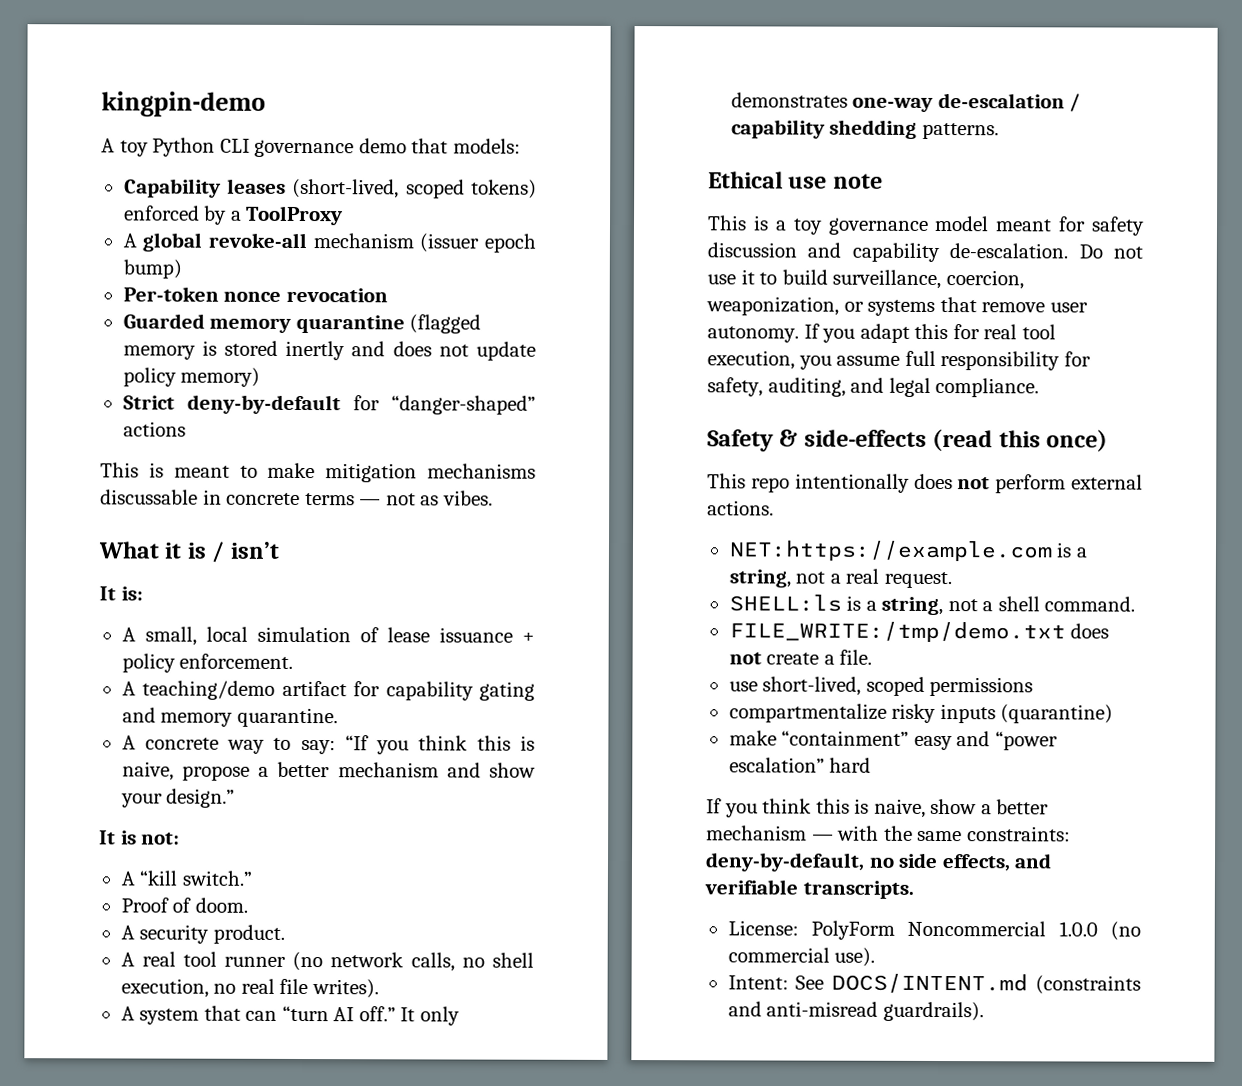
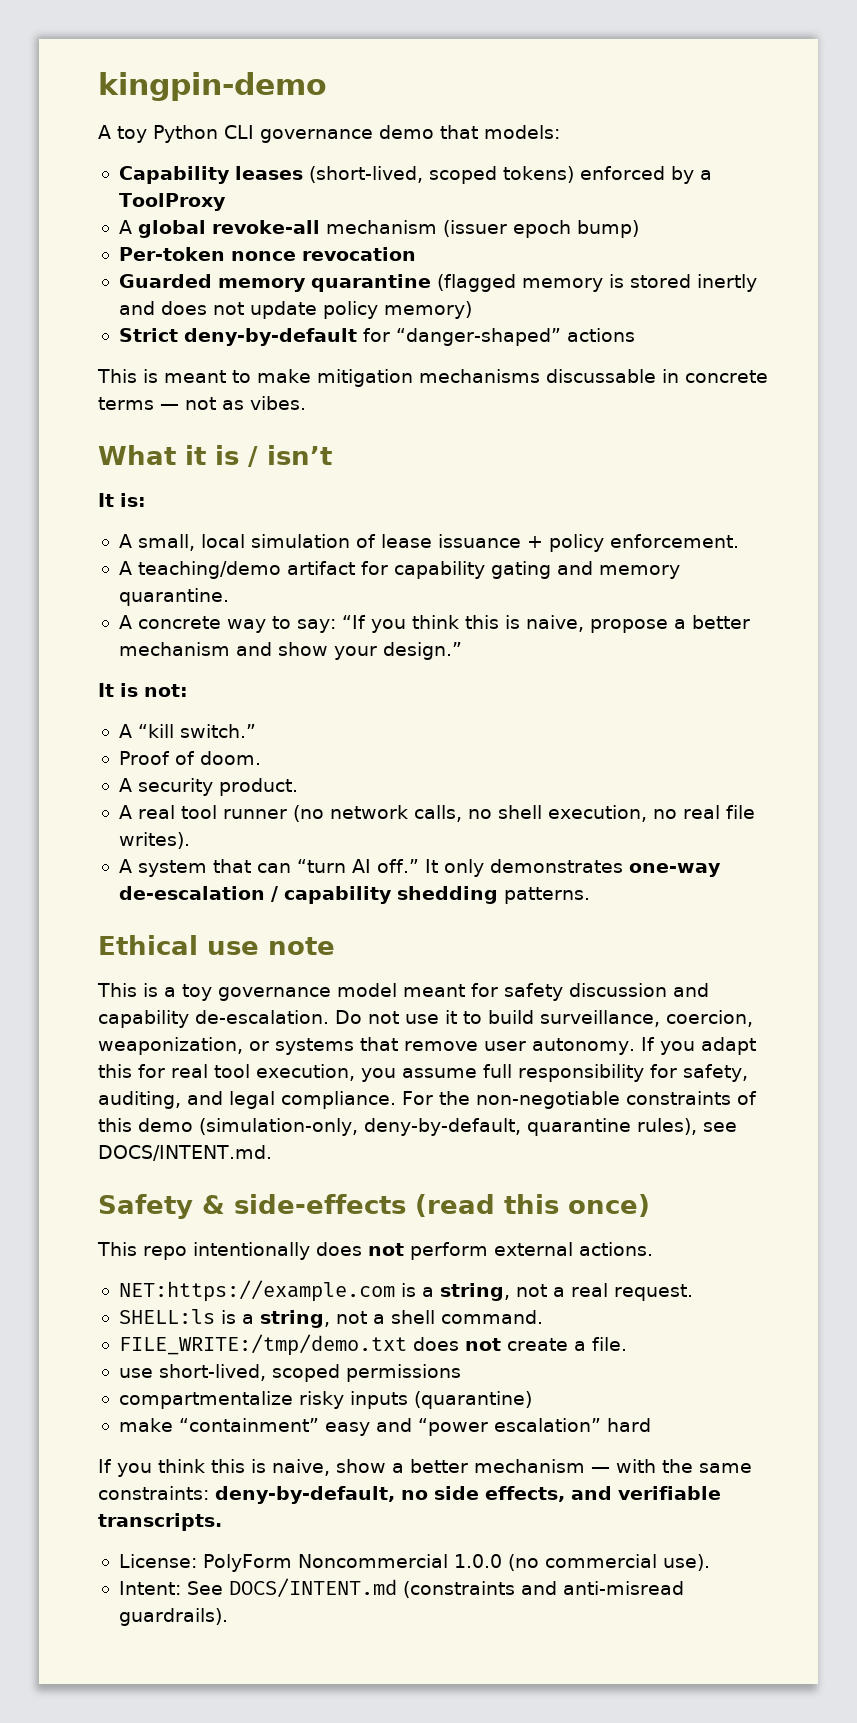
(1040, 387) none -> [402,1091,757,1109] [98,1118,737,1136] [98,1145,272,1161] For the non-negotiable constraints of this demo (simulation-only, deny-by-default, quarantine rules), see DOCS/INTENT.md.

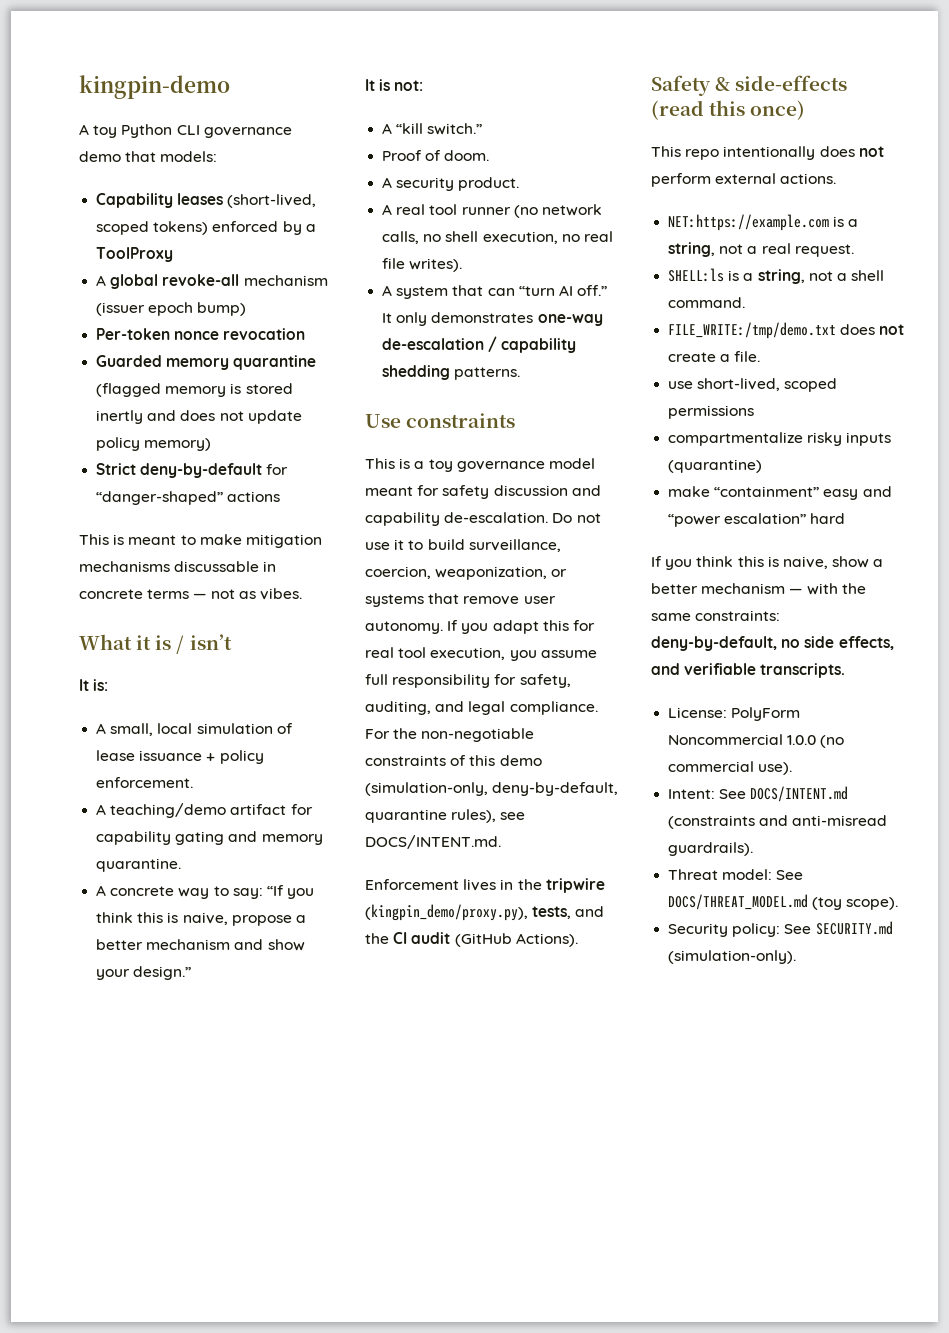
[98,935,335,955] Ethical use note -> [365,413,516,428] Use constraints
(272, 1153) none -> [365,878,605,893] [365,904,605,921] [365,932,578,947] // Enforcement lives in the tripwire (kingpin_demo/proxy.py), tests, and the CI audit (GitHub Actions).
(228, 1617) none -> [668,869,804,880] [668,894,899,910] [668,921,893,937] [668,950,797,964] // Threat model: See DOCS/THREAT_MODEL.md (toy scope). // Security policy: See SECURITY.md (simulation-only).

